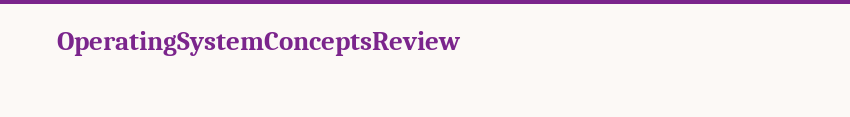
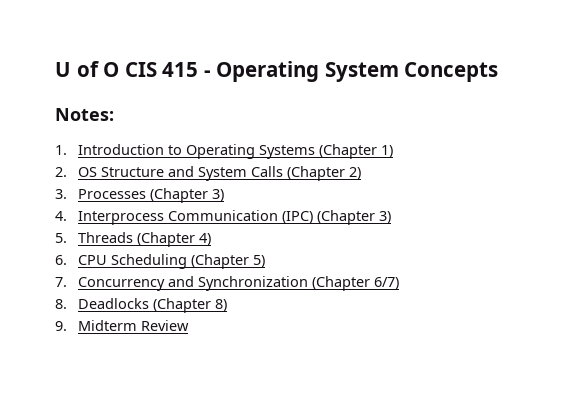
[57,31,461,56] OperatingSystemConceptsReview -> [55,61,499,82] [55,108,114,121] [55,144,394,159] [55,166,362,181] [55,188,225,203] [55,210,392,225] [55,232,212,247] [55,254,266,269] [55,276,400,291] [55,298,228,313] [55,320,190,331] U of O CIS 415 - Operating System Concepts // Notes: // 1. Introduction to Operating Systems (Chapter 1) // 2. OS Structure and System Calls (Chapter 2) // 3. Processes (Chapter 3) // 4. Interprocess Communication (IPC) (Chapter 3) // 5. Threads (Chapter 4) // 6. CPU Scheduling (Chapter 5) // 7. Concurrency and Synchronization (Chapter 6/7) // 8. Deadlocks (Chapter 8) // 9. Midterm Review

